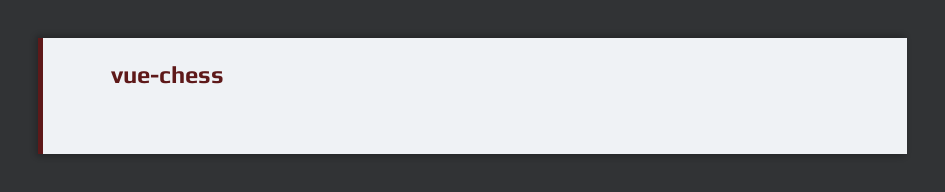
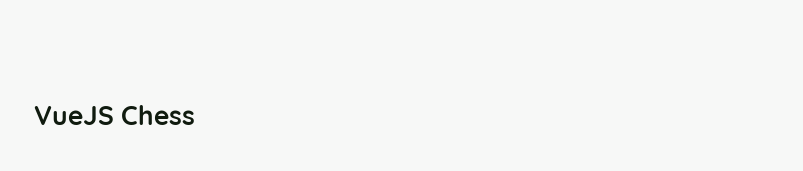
[111,66,224,84] vue-chess -> [34,105,196,125] VueJS Chess

